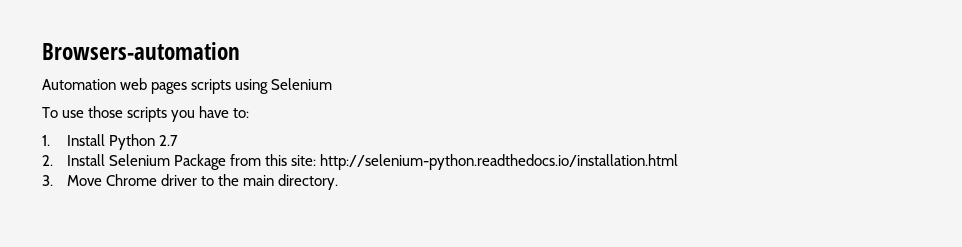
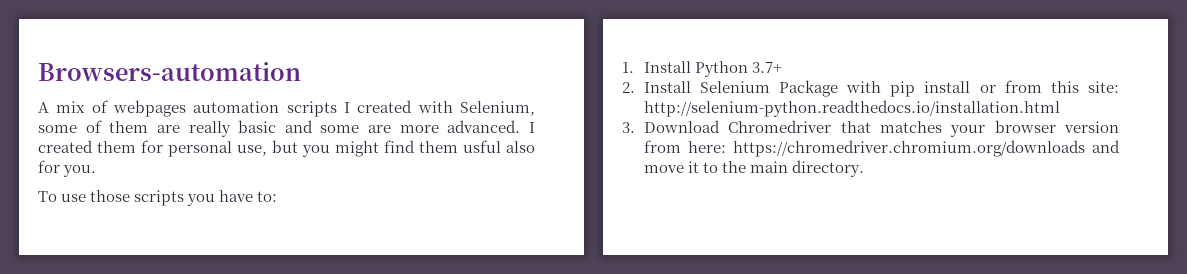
[42,78,333,94] Automation web pages scripts using Selenium -> [38,100,535,117] [38,120,535,137] [38,140,535,157] [38,160,97,177] A mix of webpages automation scripts I created with Selenium, some of them are really basic and some are more advanced. I created them for personal use, but you might find them usful also for you.
[158,135,178,146] 2.7 -> [751,62,782,73] 3.7+
(226, 162) none -> [846,81,996,97] with pip install or
[66,174,197,186] Move Chrome driver -> [643,120,1119,137] [643,140,1120,157] [643,161,699,173] Download Chromedriver that matches your browser version from here: https://chromedriver.chromium.org/downloads and move it

